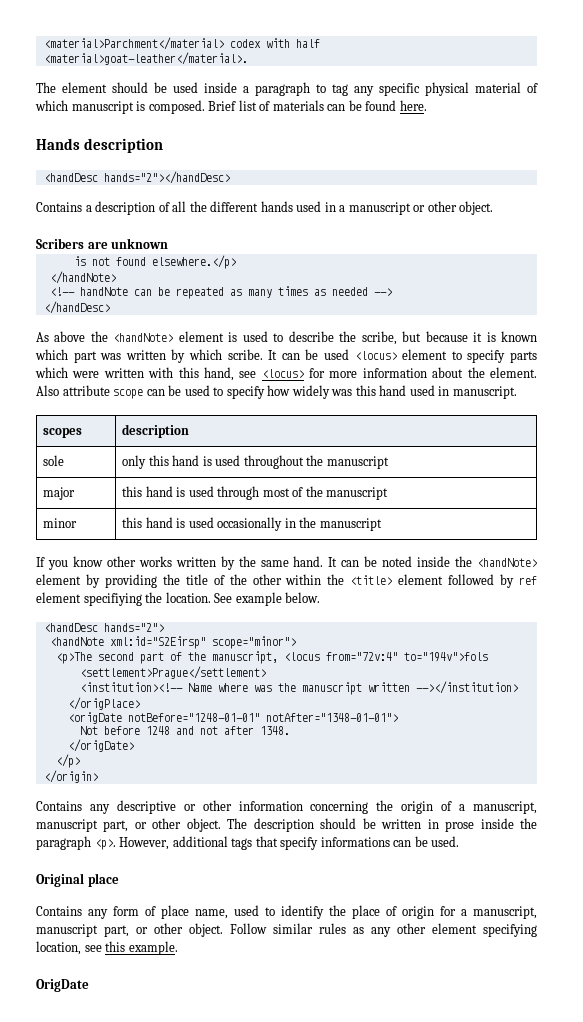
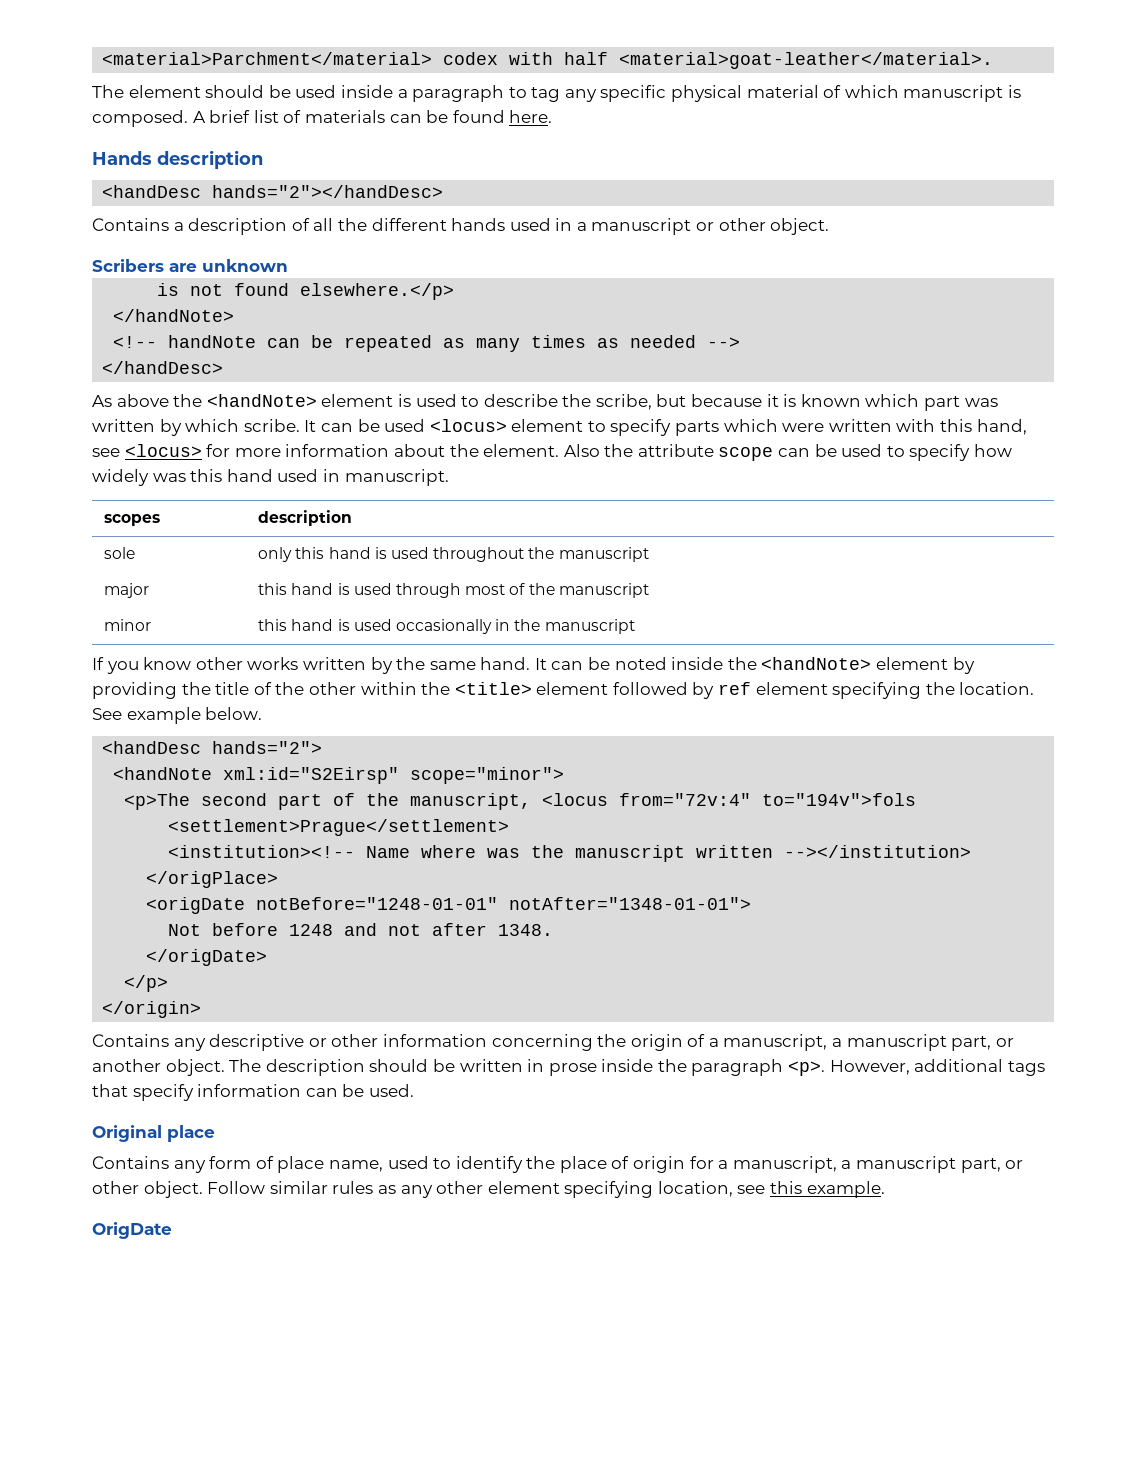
[208,101,237,111] Brief -> [192,110,251,123] A brief
(59, 390) none -> [604,444,634,457] the
[83,593,142,606] specifiying -> [832,682,922,699] specifying
[36,818,182,832] manuscript part, or other -> [832,1034,1014,1051] [92,1059,161,1072] a manuscript part, or another
[320,837,390,847] informations -> [197,1084,302,1097] information
(537, 912) none -> [841,1160,852,1169] a

